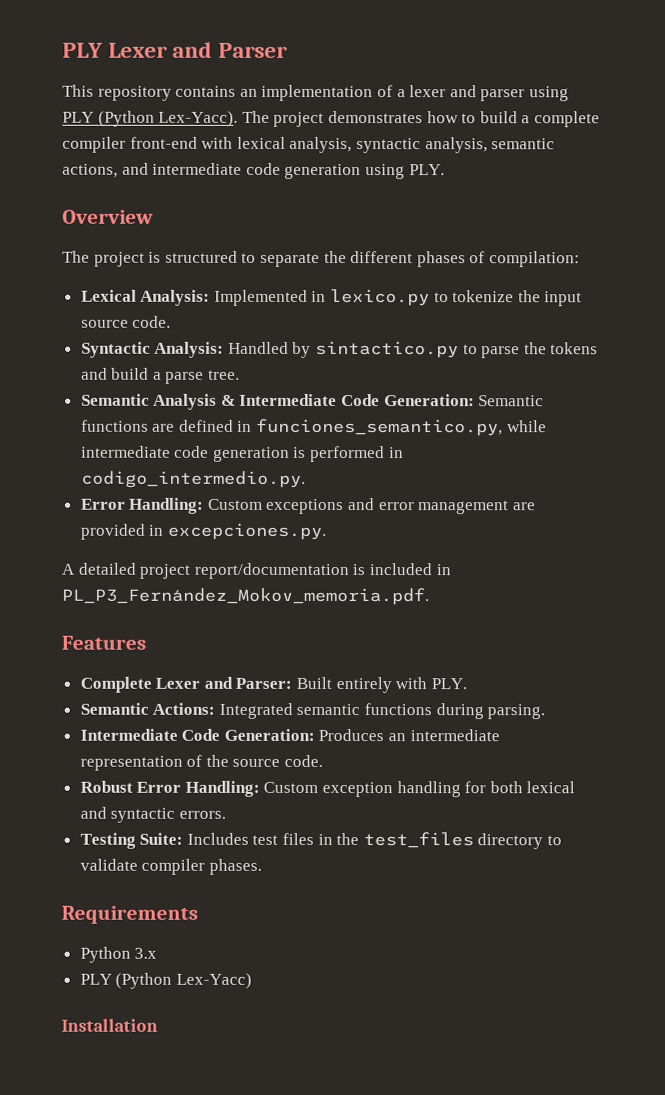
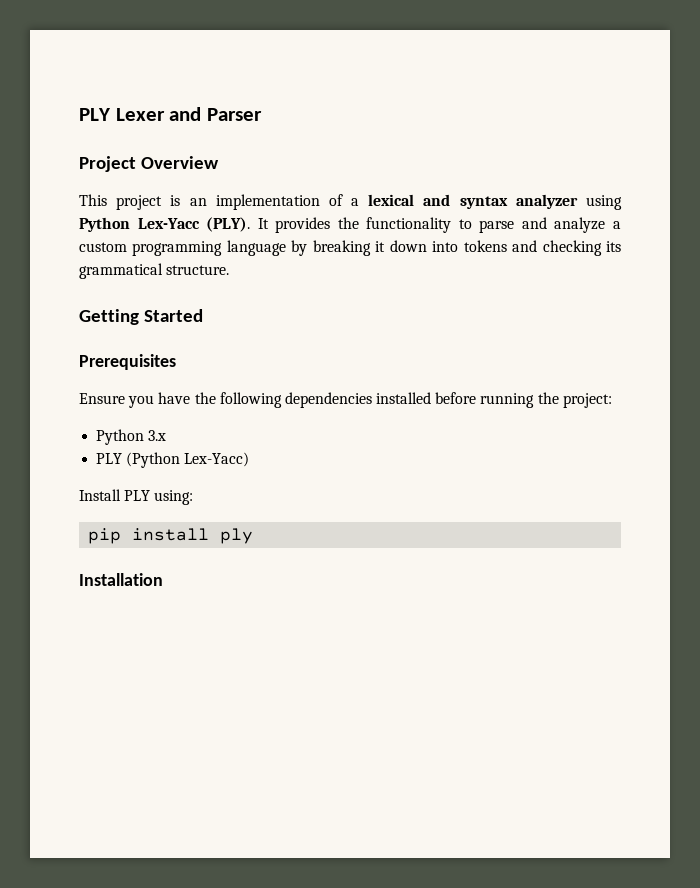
(288, 50) none -> [79,156,220,172] // Project Overview
[97,85,237,101] repository contains -> [116,195,181,210] project is
[409,85,569,102] [62,110,600,128] [62,136,556,154] [62,162,445,180] [62,209,154,224] [62,250,580,268] [80,288,583,307] [80,315,172,328] [80,340,599,359] [80,367,241,384] [80,393,545,410] [80,418,547,437] [80,445,404,463] [80,470,306,488] [80,497,536,515] [80,522,327,540] [61,562,451,580] [61,587,429,606] [61,635,146,650] [79,676,467,694] [79,702,546,720] [79,728,500,742] [79,754,324,771] [79,780,576,798] [79,806,226,823] [79,832,563,850] [79,858,262,875] [61,905,198,924] lexer and parser using PLY (Python Lex-Yacc). The project demonstrates how to build a complete compiler front-end with lexical analysis, syntactic analysis, semantic actions, and intermediate code generation using PLY. // Overview // The project is structured to separate the different phases of compilation: // Lexical Analysis: Implemented in lexico.py to tokenize the input source code. // Syntactic Analysis: Handled by sintactico.py to parse the tokens and build a parse tree. // Semantic Analysis & Intermediate Code Generation: Semantic functions are defined in funciones_semantico.py, while intermediate code generation is performed in codigo_intermedio.py. // Error Handling: Custom exceptions and error management are provided in excepciones.py. // A detailed project report/documentation is included in PL_P3_Fernández_Mokov_memoria.pdf. // Features // Complete Lexer and Parser: Built entirely with PLY. // Semantic Actions: Integrated semantic functions during parsing. // Intermediate Code Generation: Produces an intermediate representation of the source code. // Robust Error Handling: Custom exception handling for both lexical and syntactic errors. // Testing Suite: Includes test files in the test_files directory to validate compiler phases. // Requirements -> [368,194,622,210] [79,217,621,233] [79,240,621,256] [79,263,230,279] [79,309,204,325] [79,354,176,370] [79,392,612,408] lexical and syntax analyzer using Python Lex-Yacc (PLY). It provides the functionality to parse and analyze a custom programming language by breaking it down into tokens and checking its grammatical structure. // Getting Started // Prerequisites // Ensure you have the following dependencies installed before running the project:
(252, 980) none -> [79,489,194,505] [88,528,254,544] // Install PLY using: // pip install ply

